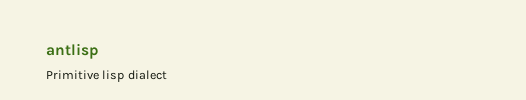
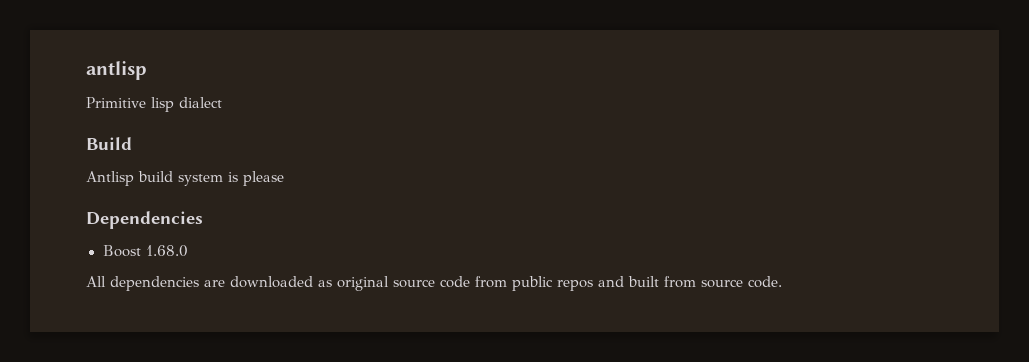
(167, 75) none -> [86,137,132,150] [86,171,284,186] [86,211,203,229] [102,245,188,257] [86,276,782,291] // Build // Antlisp build system is please // Dependencies // Boost 1.68.0 // All dependencies are downloaded as original source code from public repos and built from source code.

